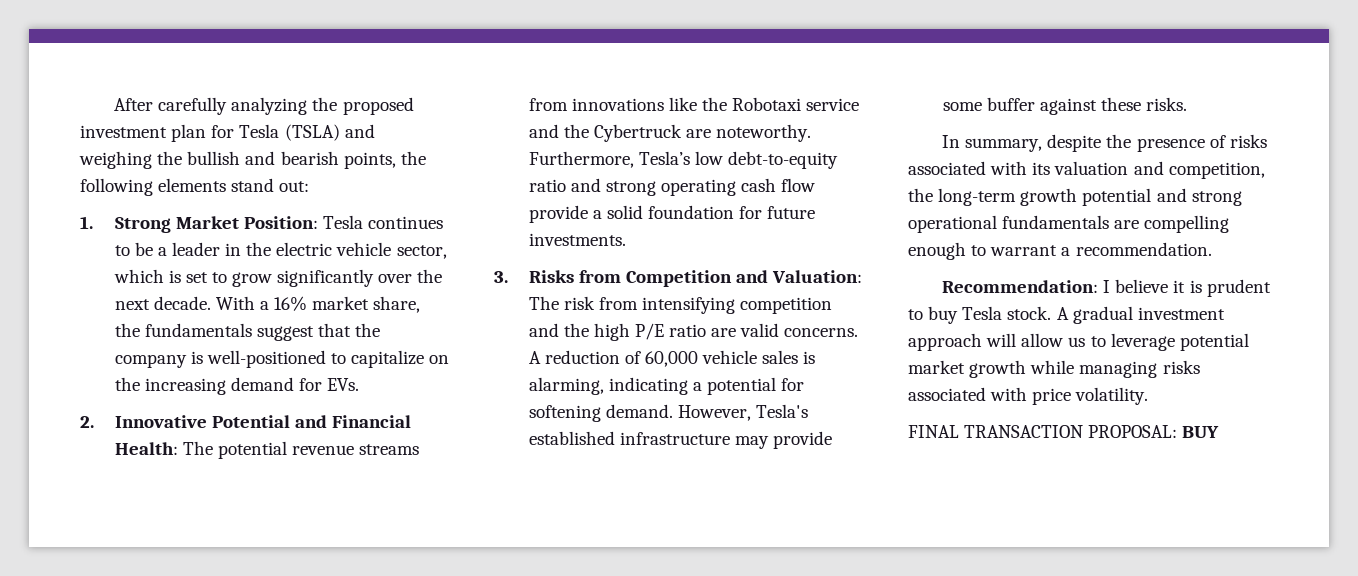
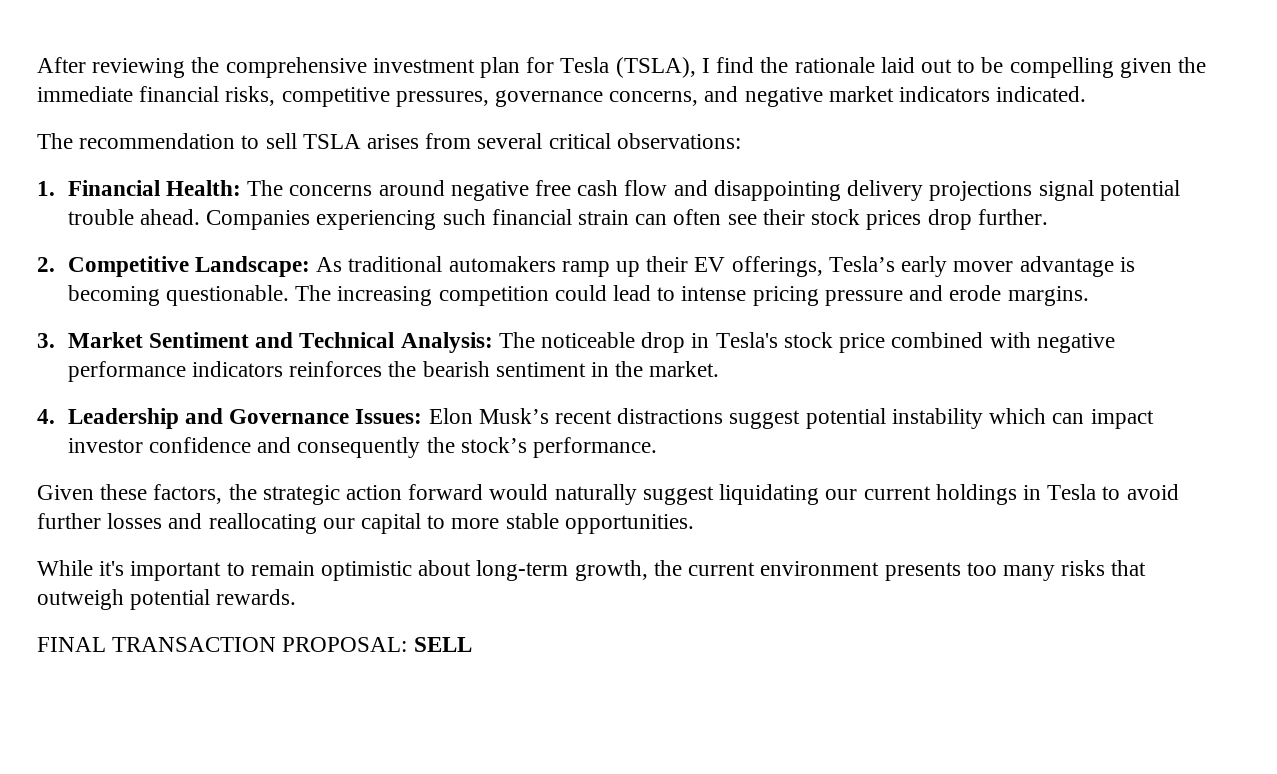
[158,97,414,115] [80,124,375,142] [79,151,426,169] [80,178,310,196] [80,215,444,233] [114,242,447,259] [113,269,443,287] [114,296,421,313] [114,323,381,341] [114,350,450,368] [114,377,360,395] [80,415,411,428] [114,441,420,459] [528,97,860,111] [528,124,812,142] [528,151,838,169] [528,178,816,196] [528,205,816,223] [528,233,626,246] [494,270,863,287] [528,296,833,314] [528,323,859,341] [528,350,816,367] [528,377,805,395] [528,404,808,422] [528,431,832,449] [942,97,1188,115] [942,134,1267,152] [908,161,1265,179] [908,188,1242,206] [908,215,1230,233] [908,242,1212,260] [942,279,1271,297] [908,306,1225,324] [908,333,1249,351] [908,360,1200,378] [908,387,1149,405] carefully analyzing the proposed investment plan for Tesla (TSLA) and weighing the bullish and bearish points, the following elements stand out: // 1. Strong Market Position: Tesla continues to be a leader in the electric vehicle sector, which is set to grow significantly over the next decade. With a 16% market share, the fundamentals suggest that the company is well-positioned to capitalize on the increasing demand for EVs. // 2. Innovative Potential and Financial Health: The potential revenue streams from innovations like the Robotaxi service and the Cybertruck are noteworthy. Furthermore, Tesla’s low debt-to-equity ratio and strong operating cash flow provide a solid foundation for future investments. // 3. Risks from Competition and Valuation: The risk from intensifying competition and the high P/E ratio are valid concerns. A reduction of 60,000 vehicle sales is alarming, indicating a potential for softening demand. However, Tesla's established infrastructure may provide some buffer against these risks. // In summary, despite the presence of risks associated with its valuation and competition, the long-term growth potential and strong operational fundamentals are compelling enough to warrant a recommendation. // Recommendation: I believe it is prudent to buy Tesla stock. A gradual investment approach will allow us to leverage potential market growth while managing risks associated with price volatility. -> [92,57,1206,78] [37,86,1087,107] [37,133,741,149] [37,180,1180,201] [67,209,1048,230] [37,256,1135,277] [67,285,1089,306] [37,332,1115,353] [67,361,720,382] [37,408,1154,429] [67,437,658,458] [37,484,1179,505] [37,513,694,534] [37,560,1147,581] [37,589,297,610] reviewing the comprehensive investment plan for Tesla (TSLA), I find the rationale laid out to be compelling given the immediate financial risks, competitive pressures, governance concerns, and negative market indicators indicated. // The recommendation to sell TSLA arises from several critical observations: // 1. Financial Health: The concerns around negative free cash flow and disappointing delivery projections signal potential trouble ahead. Companies experiencing such financial strain can often see their stock prices drop further. // 2. Competitive Landscape: As traditional automakers ramp up their EV offerings, Tesla’s early mover advantage is becoming questionable. The increasing competition could lead to intense pricing pressure and erode margins. // 3. Market Sentiment and Technical Analysis: The noticeable drop in Tesla's stock price combined with negative performance indicators reinforces the bearish sentiment in the market. // 4. Leadership and Governance Issues: Elon Musk’s recent distractions suggest potential instability which can impact investor confidence and consequently the stock’s performance. // Given these factors, the strategic action forward would naturally suggest liquidating our current holdings in Tesla to avoid further losses and reallocating our capital to more stable opportunities. // While it's important to remain optimistic about long-term growth, the current environment presents too many risks that outweigh potential rewards.
[1182,426,1220,438] BUY -> [413,637,472,652] SELL

